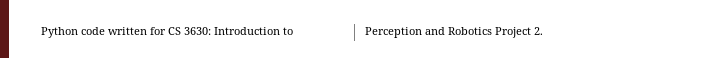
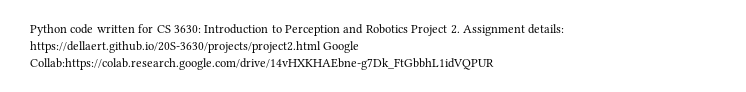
(543, 31) none -> [462,24,565,36] [30,41,360,53] [30,58,494,70] Assignment details: https://dellaert.github.io/20S-3630/projects/project2.html Google Collab:https://colab.research.google.com/drive/14vHXKHAEbne-g7Dk_FtGbbhL1idVQPUR

